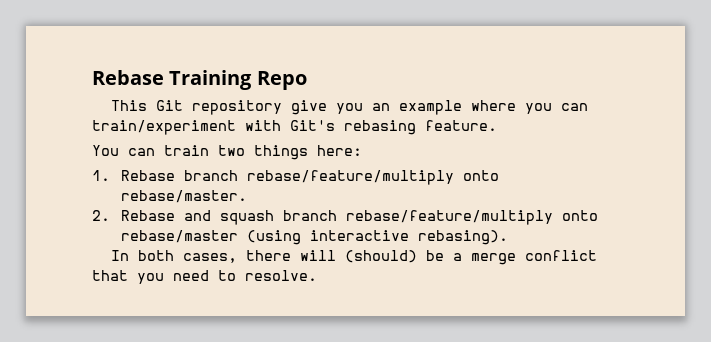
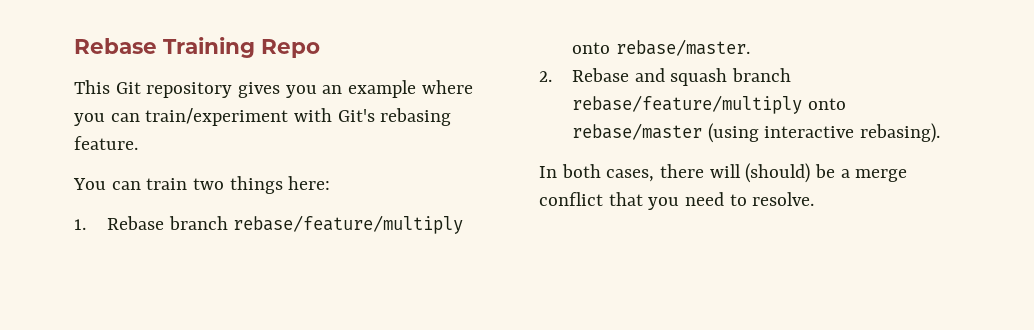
[291,100,328,115] give -> [238,82,281,98] gives

